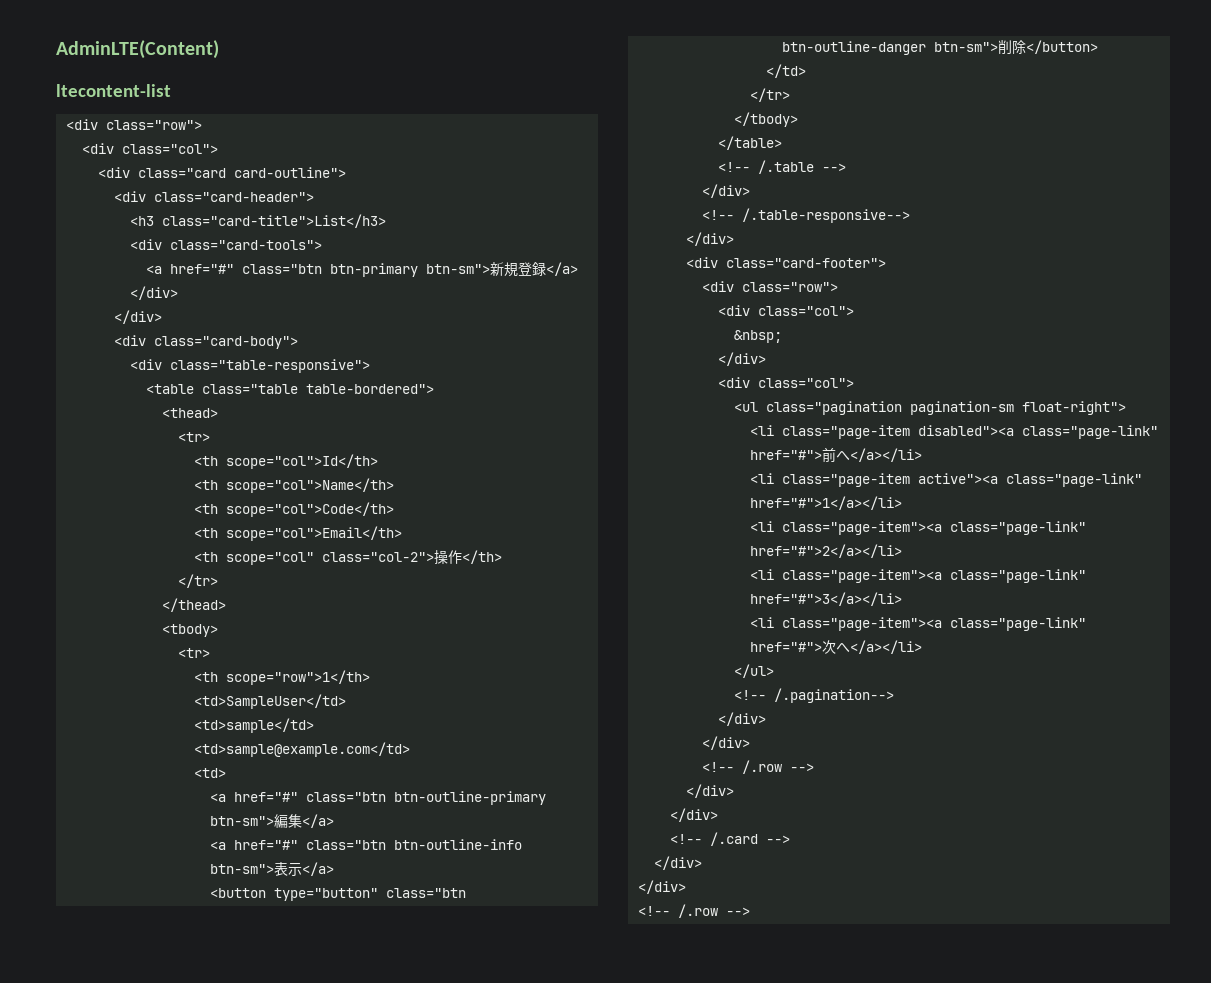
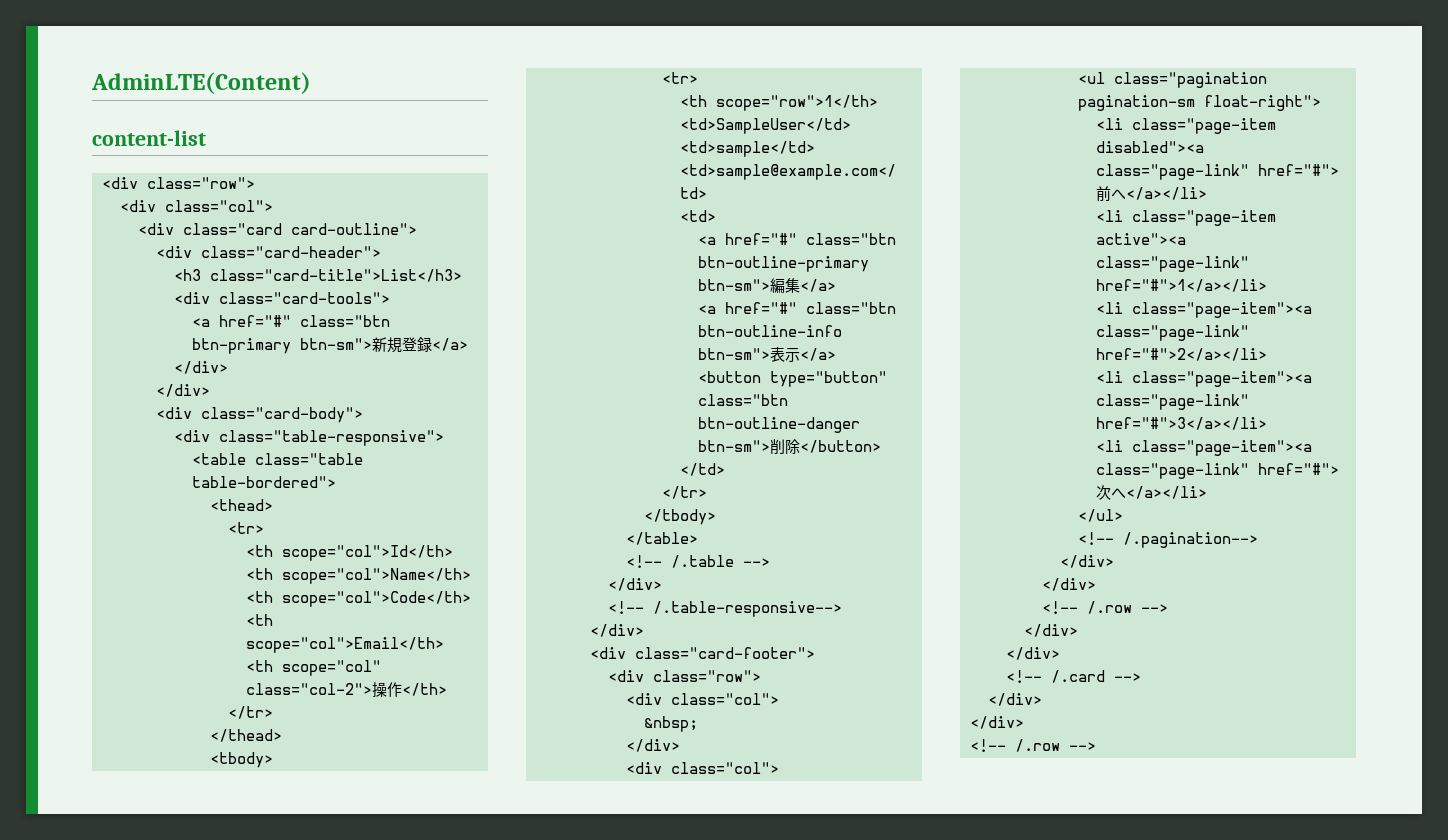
[56,84,171,97] ltecontent-list -> [92,130,206,146] content-list

